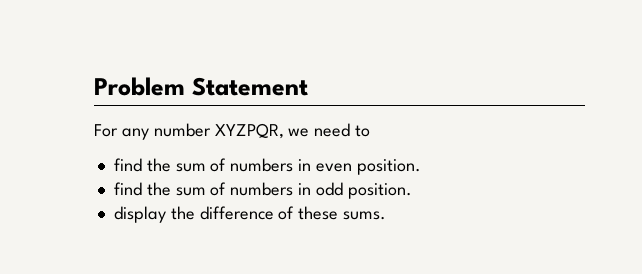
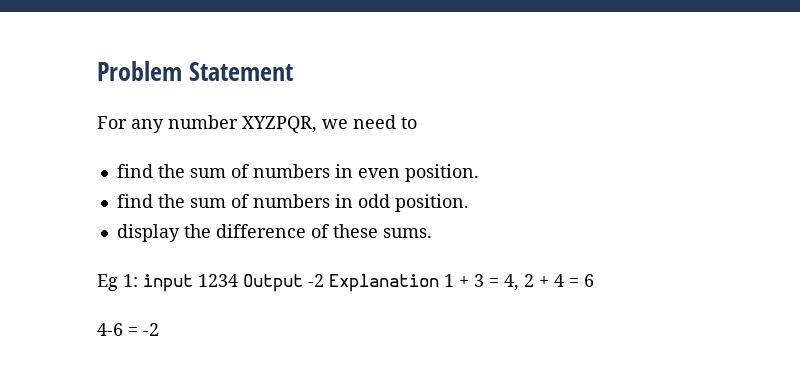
(387, 215) none -> [97,274,594,292] [97,323,159,336] // Eg 1: input 1234 Output -2 Explanation 1 + 3 = 4, 2 + 4 = 6 // 4-6 = -2

